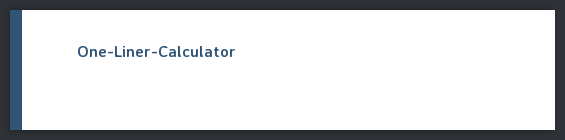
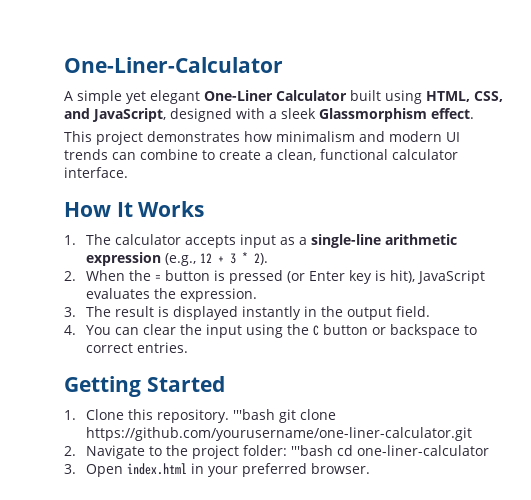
(236, 51) none -> [64,90,503,104] [64,108,474,122] [64,131,460,145] [64,149,458,161] [64,167,128,178] [64,201,205,217] [64,234,457,248] [85,252,268,266] [64,270,485,284] [85,288,257,302] [64,306,430,320] [64,324,477,338] [85,342,188,353] [64,376,225,397] [64,409,336,423] [85,427,472,441] [64,445,489,459] [64,463,370,477] // A simple yet elegant One-Liner Calculator built using HTML, CSS, and JavaScript, designed with a sleek Glassmorphism effect. // This project demonstrates how minimalism and modern UI trends can combine to create a clean, functional calculator interface. // How It Works // 1. The calculator accepts input as a single-line arithmetic expression (e.g., 12 + 3 * 2). // 2. When the = button is pressed (or Enter key is hit), JavaScript evaluates the expression. // 3. The result is displayed instantly in the output field. // 4. You can clear the input using the C button or backspace to correct entries. // Getting Started // 1. Clone this repository. '''bash git clone https://github.com/yourusername/one-liner-calculator.git // 2. Navigate to the project folder: '''bash cd one-liner-calculator // 3. Open index.html in your preferred browser.

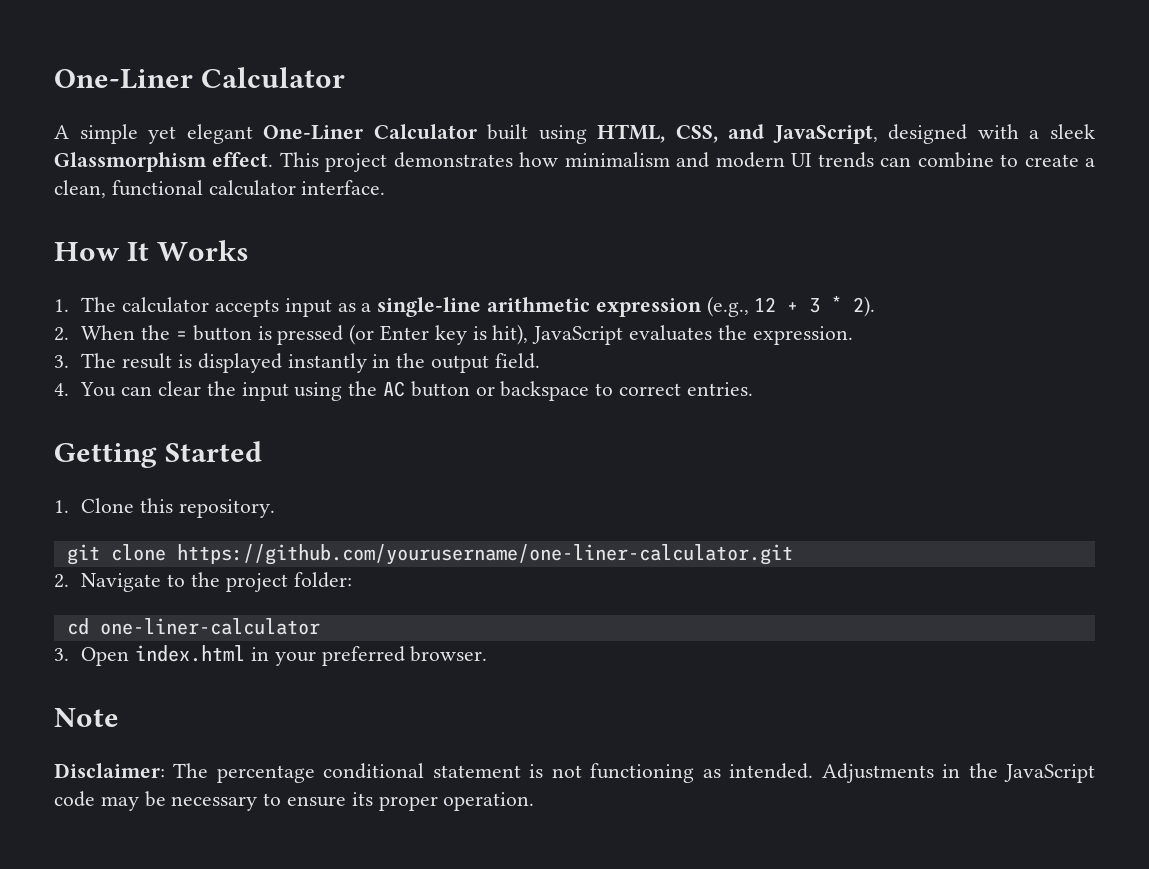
[64,57,283,73] One-Liner-Calculator -> [54,67,346,89] One-Liner Calculator
(474, 113) // -> (274, 159) none
[312,325,319,336] C -> [382,381,405,397] AC
[232,409,275,420] '''bash -> (275, 508) //
[290,445,333,456] '''bash -> (352, 580) //
(370, 468) none -> [54,708,119,727] [54,763,1095,783] [54,791,535,811] // Note // Disclaimer: The percentage conditional statement is not functioning as intended. Adjustments in the JavaScript code may be necessary to ensure its proper operation.

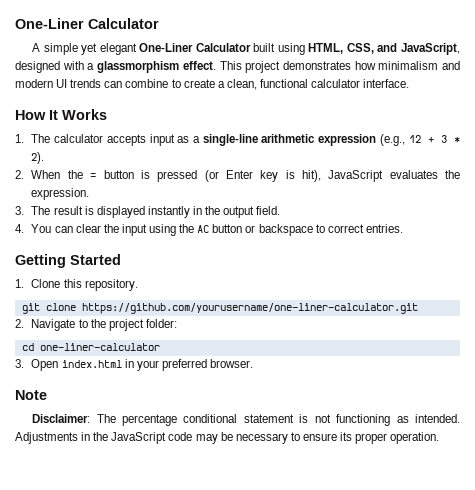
[1049,124,1095,139] [54,152,207,172] sleek Glassmorphism -> [97,61,180,73] glassmorphism

